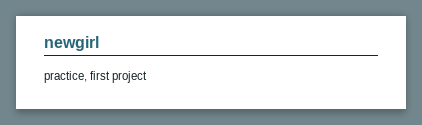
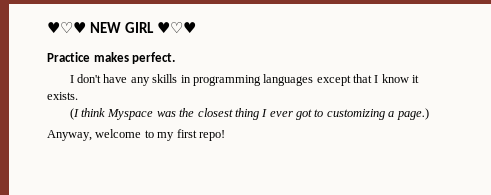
[44,36,99,51] [44,71,148,83] newgirl // practice, first project -> [47,22,196,33] [47,52,176,64] [69,74,420,86] [47,92,78,100] [69,108,429,120] [47,129,225,141] ♥♡♥ NEW GIRL ♥♡♥ // Practice makes perfect. // I don't have any skills in programming languages except that I know it exists. // (I think Myspace was the closest thing I ever got to customizing a page.) // Anyway, welcome to my first repo!

